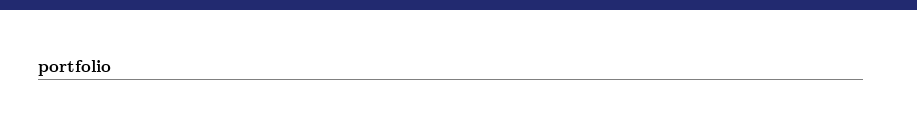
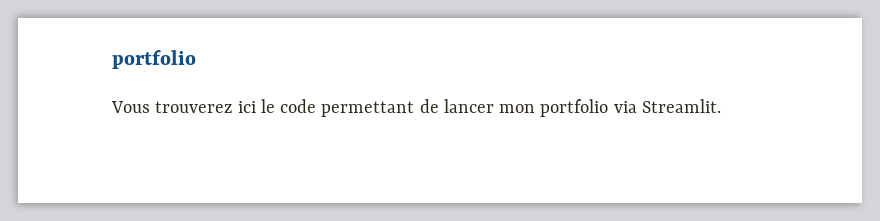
[38,60,111,76] portfolio -> [112,50,196,69] [111,99,721,117] portfolio // Vous trouverez ici le code permettant de lancer mon portfolio via Streamlit.

